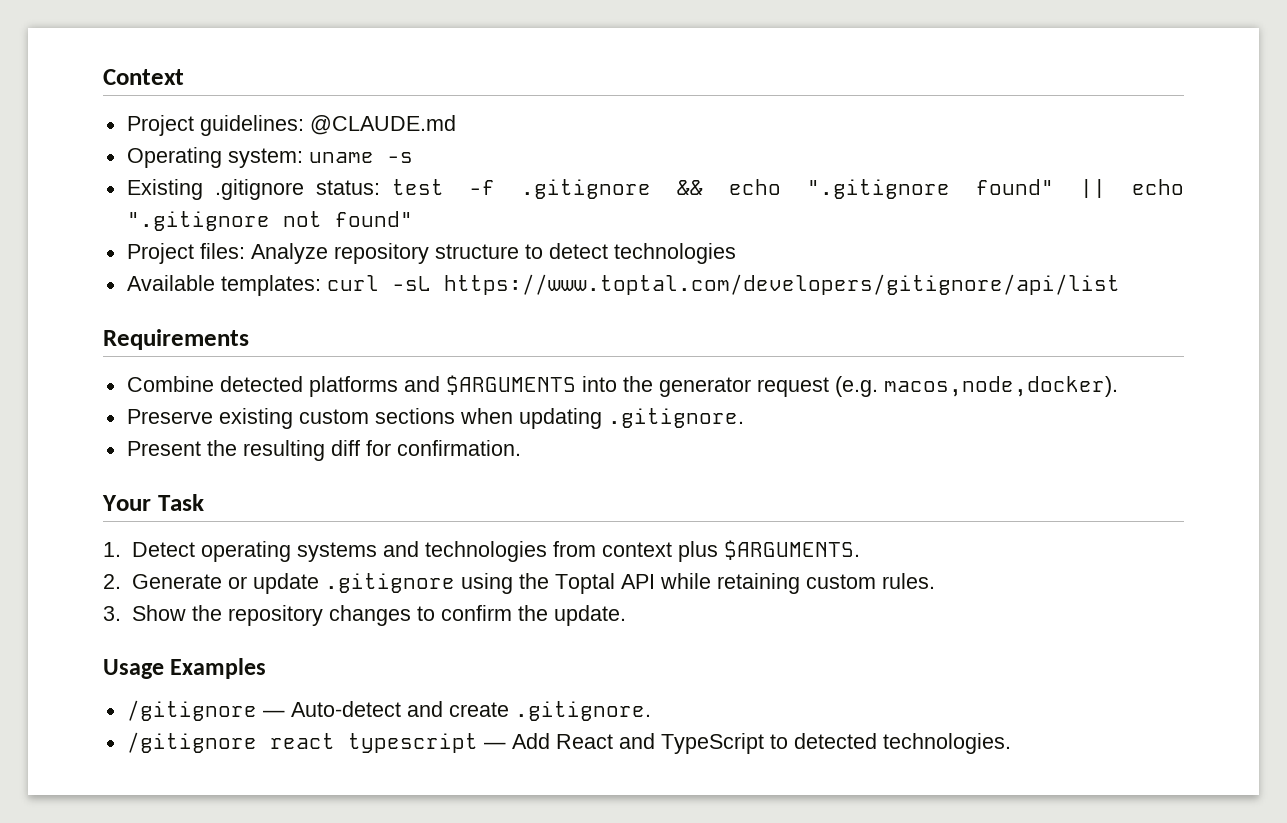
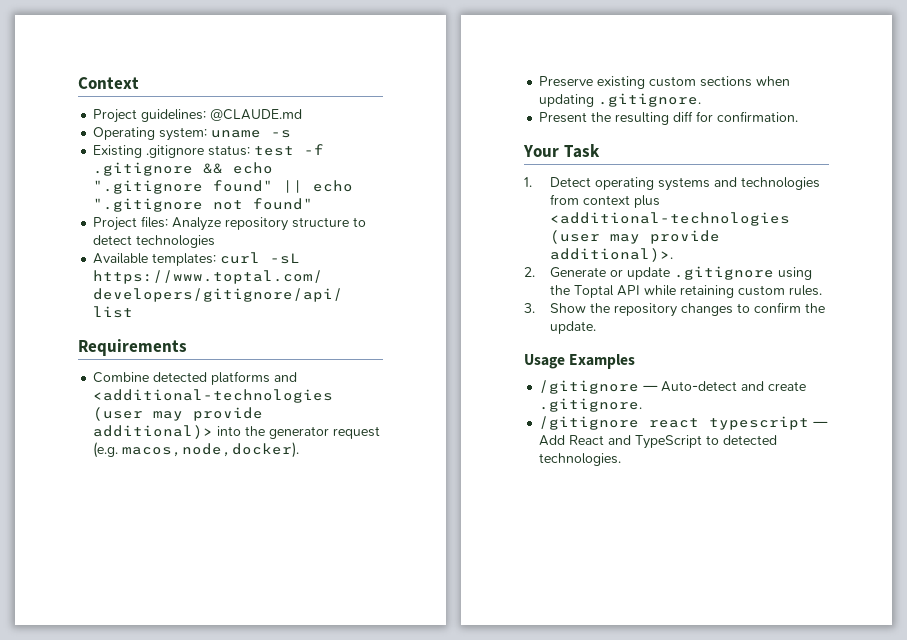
[445,375,576,395] $ARGUMENTS -> [93,389,334,403] [93,407,264,421] [93,425,214,439] <additional-technologies (user may provide additional)>
[723,540,860,560] $ARGUMENTS. -> [549,212,790,226] [549,230,720,244] [549,248,673,262] <additional-technologies (user may provide additional)>.

